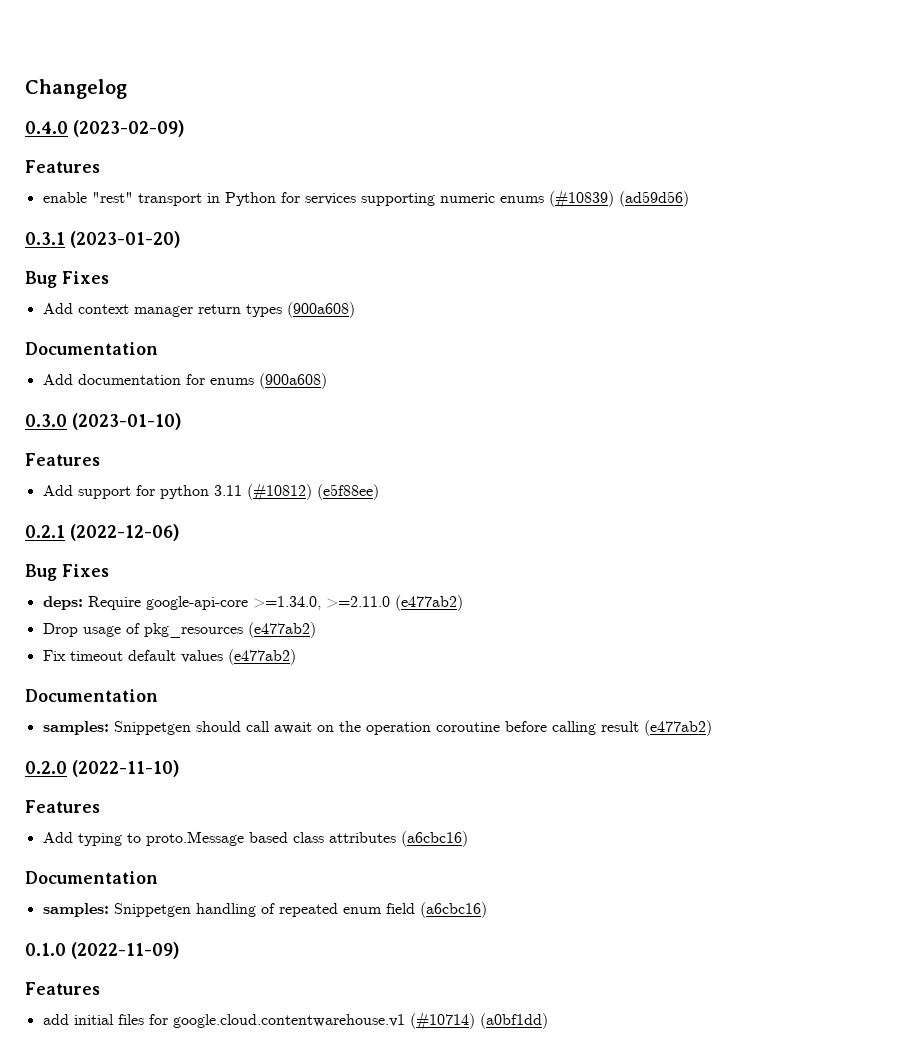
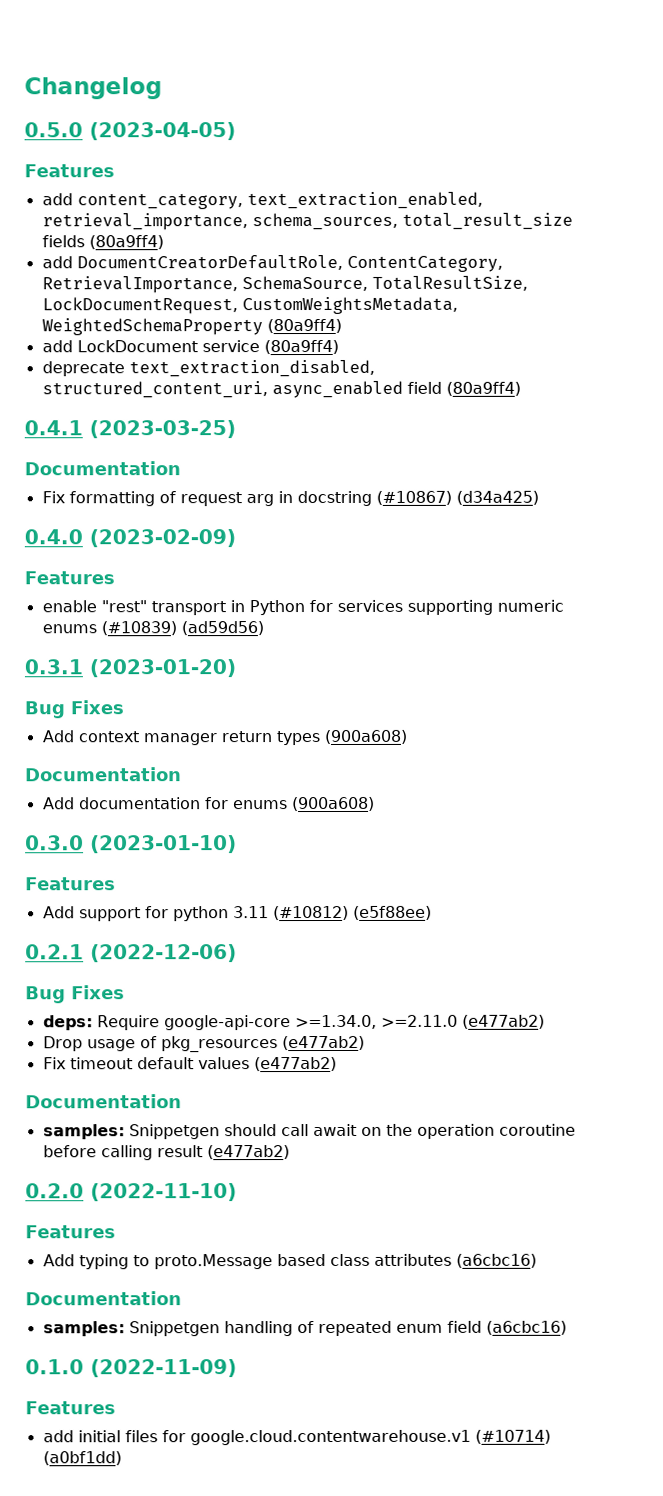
(127, 89) none -> [24,122,236,141] [24,164,115,178] [41,191,483,210] [41,212,573,231] [41,235,164,250] [41,254,503,272] [41,275,528,294] [41,296,458,315] [41,318,342,336] [41,339,339,355] [41,359,375,378] [41,380,521,399] [24,420,236,439] [24,461,181,476] [41,490,539,507] // 0.5.0 (2023-04-05) // Features // add content_category, text_extraction_enabled, retrieval_importance, schema_sources, total_result_size fields (80a9ff4) // add DocumentCreatorDefaultRole, ContentCategory, RetrievalImportance, SchemaSource, TotalResultSize, LockDocumentRequest, CustomWeightsMetadata, WeightedSchemaProperty (80a9ff4) // add LockDocument service (80a9ff4) // deprecate text_extraction_disabled, structured_content_uri, async_enabled field (80a9ff4) // 0.4.1 (2023-03-25) // Documentation // Fix formatting of request arg in docstring (#10867) (d34a425)

